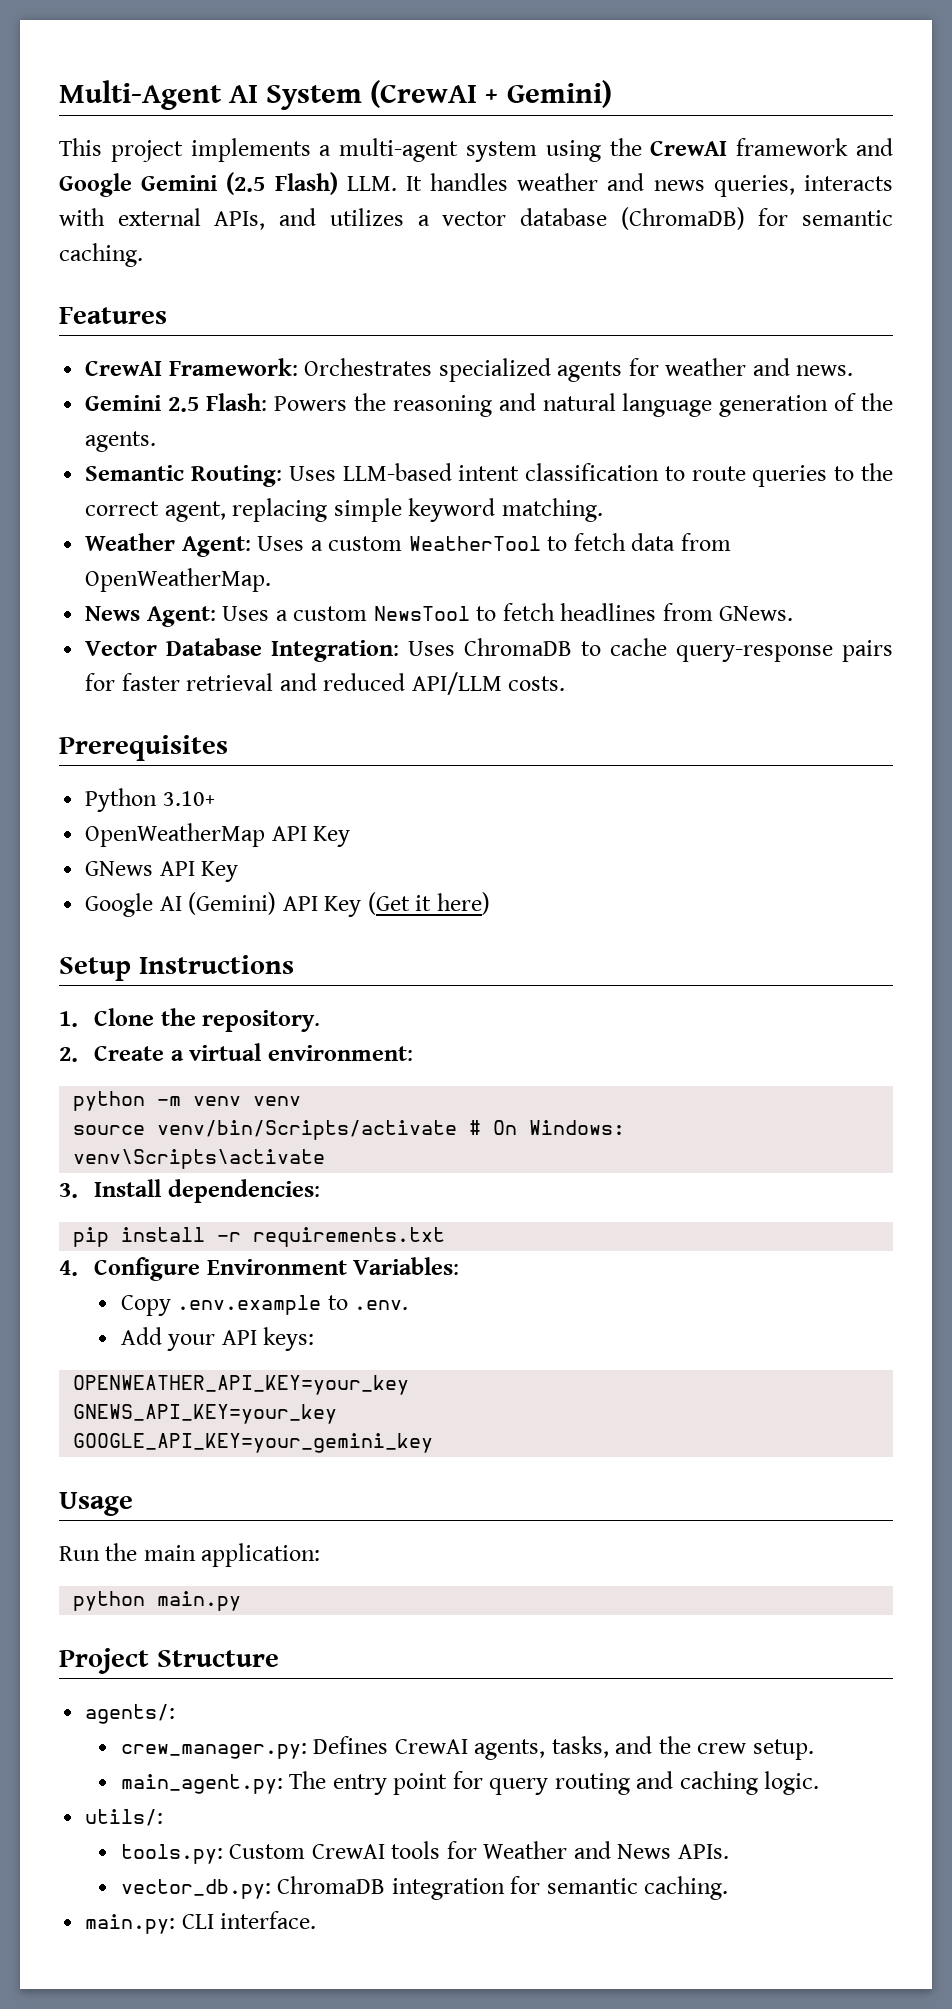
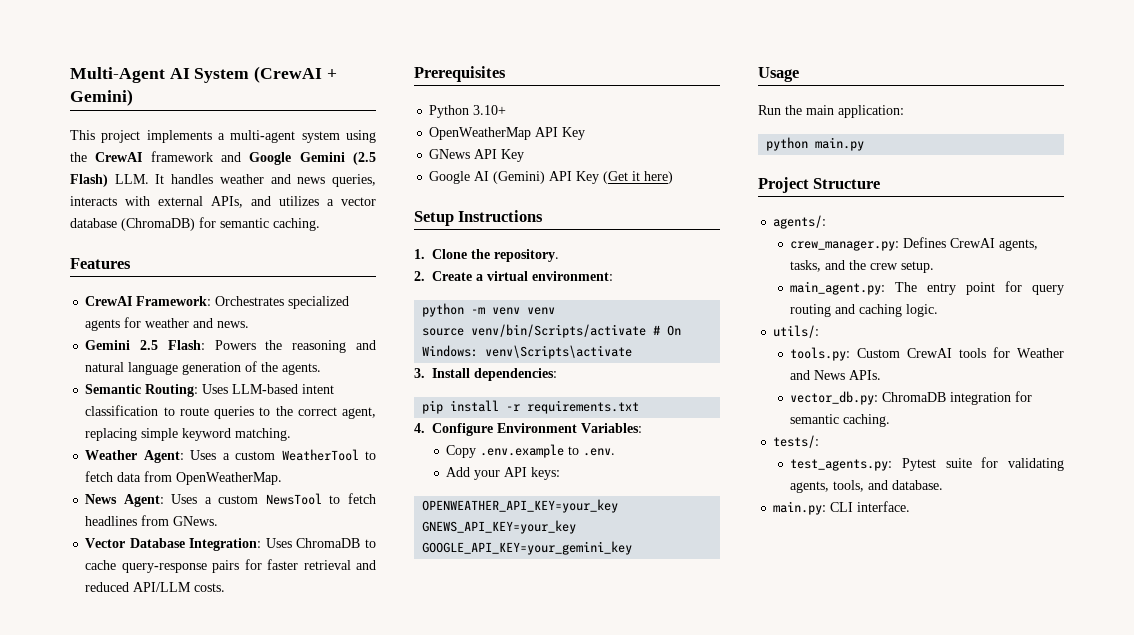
(729, 1888) none -> [773,435,820,448] [790,457,1064,471] [790,480,944,493] // tests/: // test_agents.py: Pytest suite for validating agents, tools, and database.

